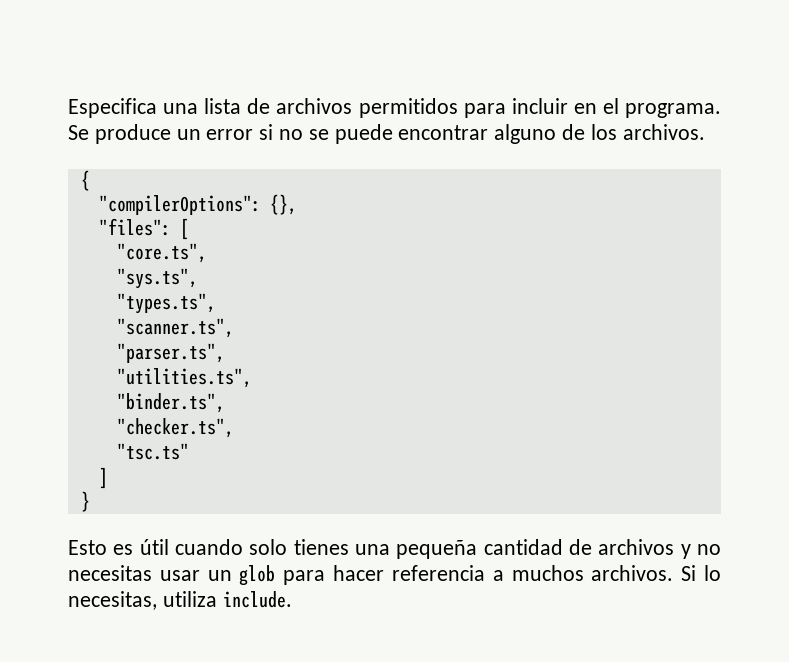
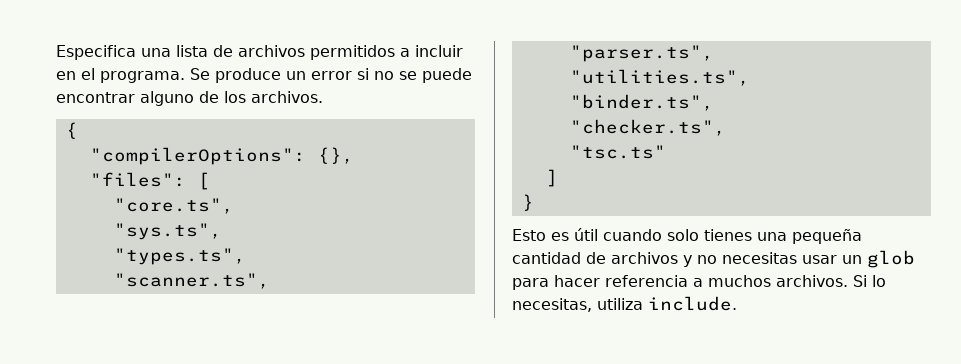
[463,103,506,118] para -> [400,48,410,57] a

